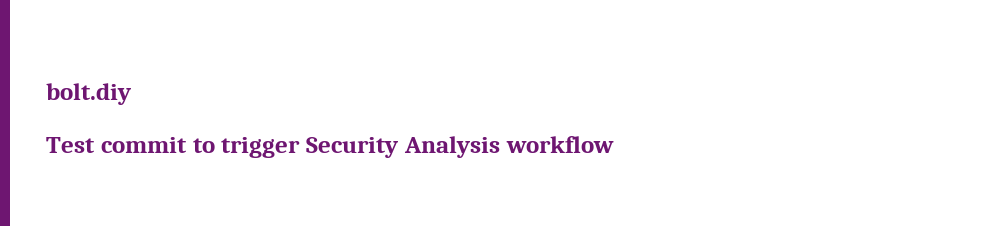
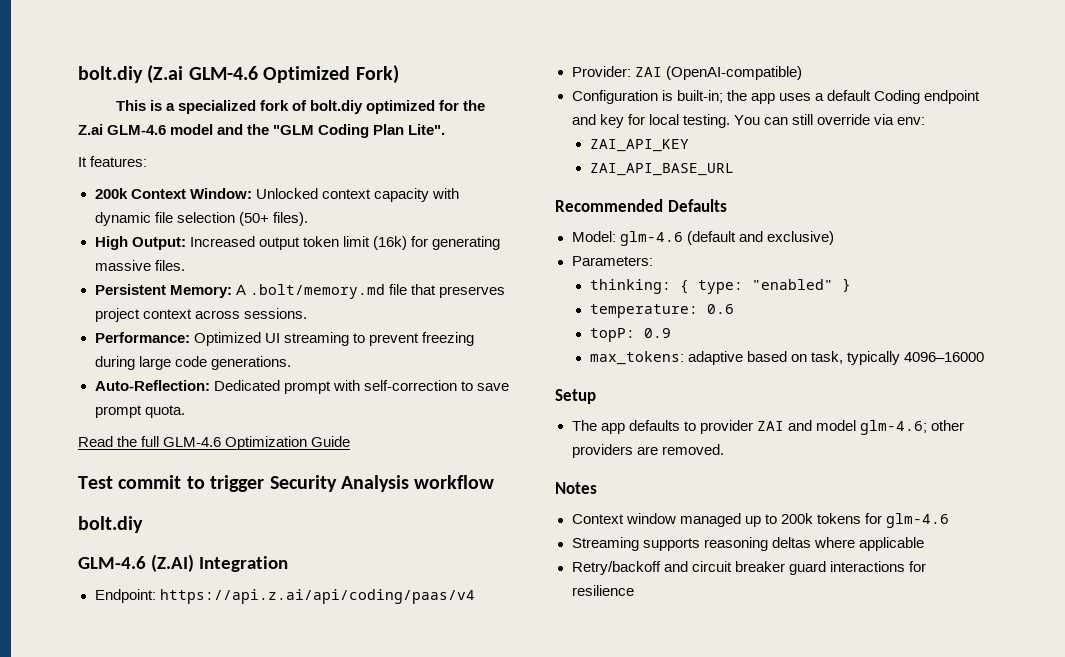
[46,83,132,105] bolt.diy -> [78,65,399,84] [115,100,486,114] [78,124,446,138] [78,156,148,167] [94,188,459,202] [94,212,308,226] [94,236,500,250] [94,260,185,271] [94,284,505,299] [94,308,307,322] [94,332,474,346] [94,356,291,370] [94,380,509,394] [94,405,185,418] [78,436,351,450] bolt.diy (Z.ai GLM-4.6 Optimized Fork) // This is a specialized fork of bolt.diy optimized for the Z.ai GLM-4.6 model and the "GLM Coding Plan Lite". // It features: // 200k Context Window: Unlocked context capacity with dynamic file selection (50+ files). // High Output: Increased output token limit (16k) for generating massive files. // Persistent Memory: A .bolt/memory.md file that preserves project context across sessions. // Performance: Optimized UI streaming to prevent freezing during large code generations. // Auto-Reflection: Dedicated prompt with self-correction to save prompt quota. // Read the full GLM-4.6 Optimization Guide
(614, 144) none -> [78,516,143,533] [78,554,288,572] [94,589,475,604] [571,66,802,80] [571,90,980,104] [571,114,925,128] [589,139,689,152] [589,163,734,176] [555,199,727,212] [571,231,834,246] [571,256,653,266] [589,278,851,294] [589,304,734,318] [589,328,671,342] [589,351,985,365] [555,389,596,404] [571,420,964,435] [571,444,724,458] [555,482,597,494] [571,513,949,528] [571,537,924,551] [571,561,926,575] [571,585,634,596] // bolt.diy // GLM-4.6 (Z.AI) Integration // Endpoint: https://api.z.ai/api/coding/paas/v4 // Provider: ZAI (OpenAI-compatible) // Configuration is built-in; the app uses a default Coding endpoint and key for local testing. You can still override via env: // ZAI_API_KEY // ZAI_API_BASE_URL // Recommended Defaults // Model: glm-4.6 (default and exclusive) // Parameters: // thinking: { type: "enabled" } // temperature: 0.6 // topP: 0.9 // max_tokens: adaptive based on task, typically 4096–16000 // Setup // The app defaults to provider ZAI and model glm-4.6; other providers are removed. // Notes // Context window managed up to 200k tokens for glm-4.6 // Streaming supports reasoning deltas where applicable // Retry/backoff and circuit breaker guard interactions for resilience

